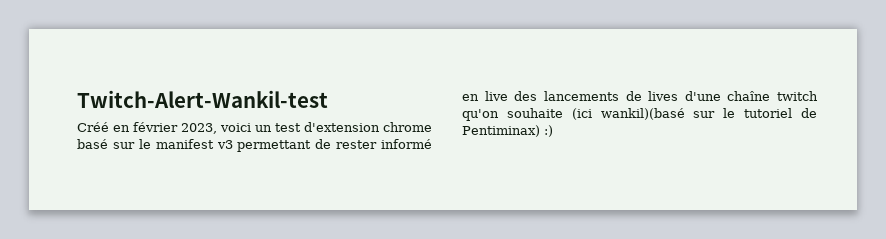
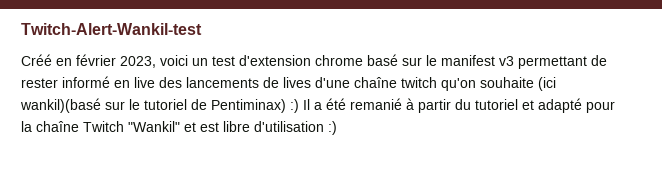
(553, 131) none -> [303,98,615,113] [21,121,337,135] Il a été remanié à partir du tutoriel et adapté pour la chaîne Twitch "Wankil" et est libre d'utilisation :)

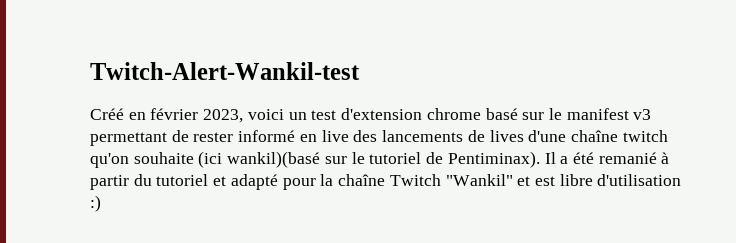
[211,99,299,113] Pentiminax) :) -> [447,151,540,168] Pentiminax).

